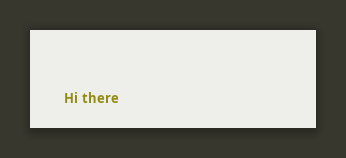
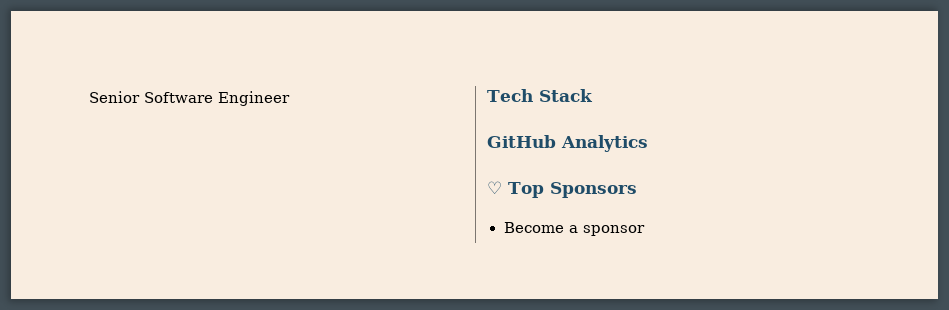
[64,92,119,103] Hi there -> [89,91,290,106] [487,89,593,102] [487,135,648,152] [487,181,637,198] [503,222,645,236] Senior Software Engineer // Tech Stack // GitHub Analytics // ♡ Top Sponsors // Become a sponsor

